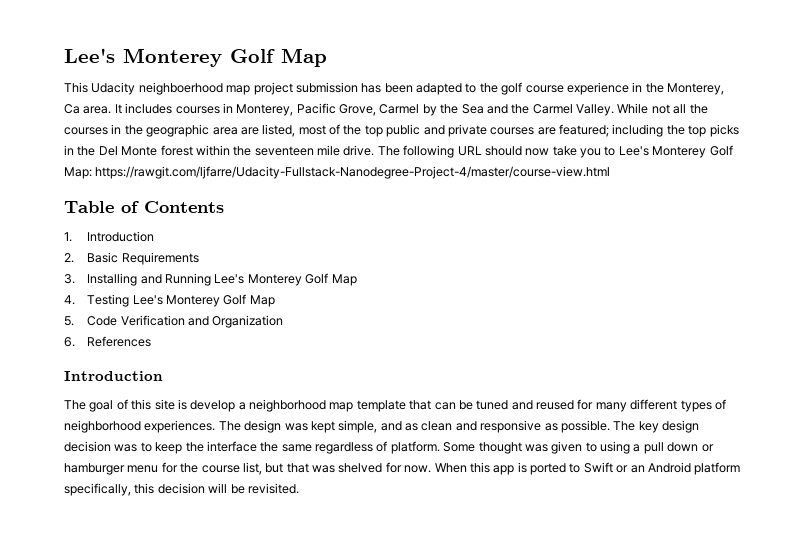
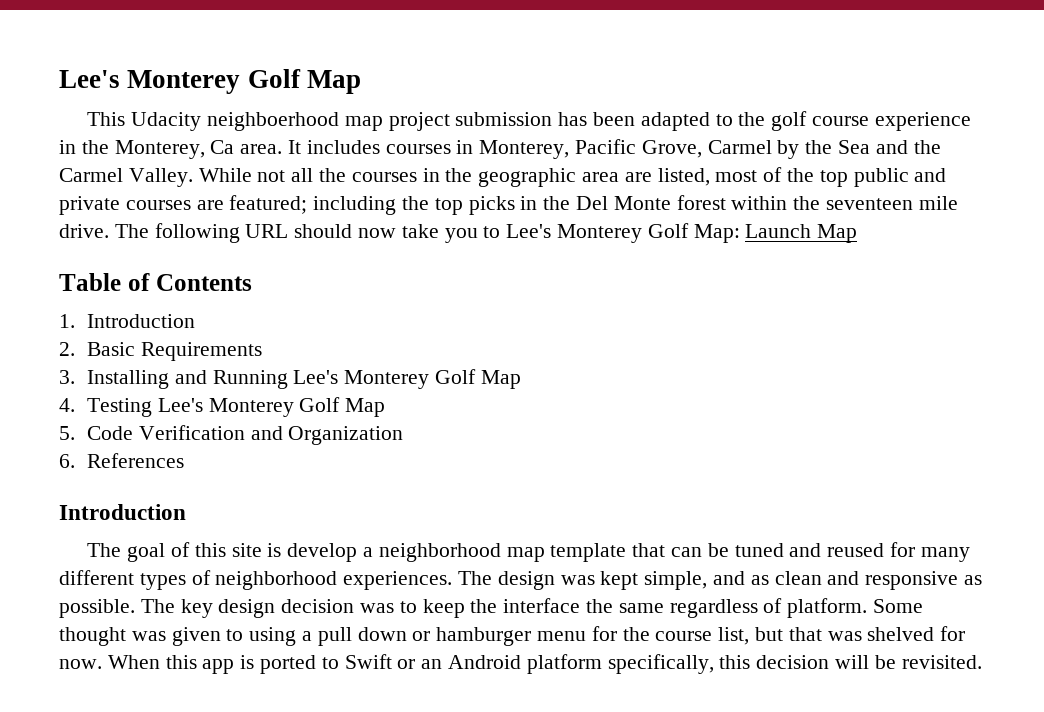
[95,166,611,179] https://rawgit.com/ljfarre/Udacity-Fullstack-Nanodegree-Project-4/master/course-view.html -> [745,224,858,243] Launch Map

